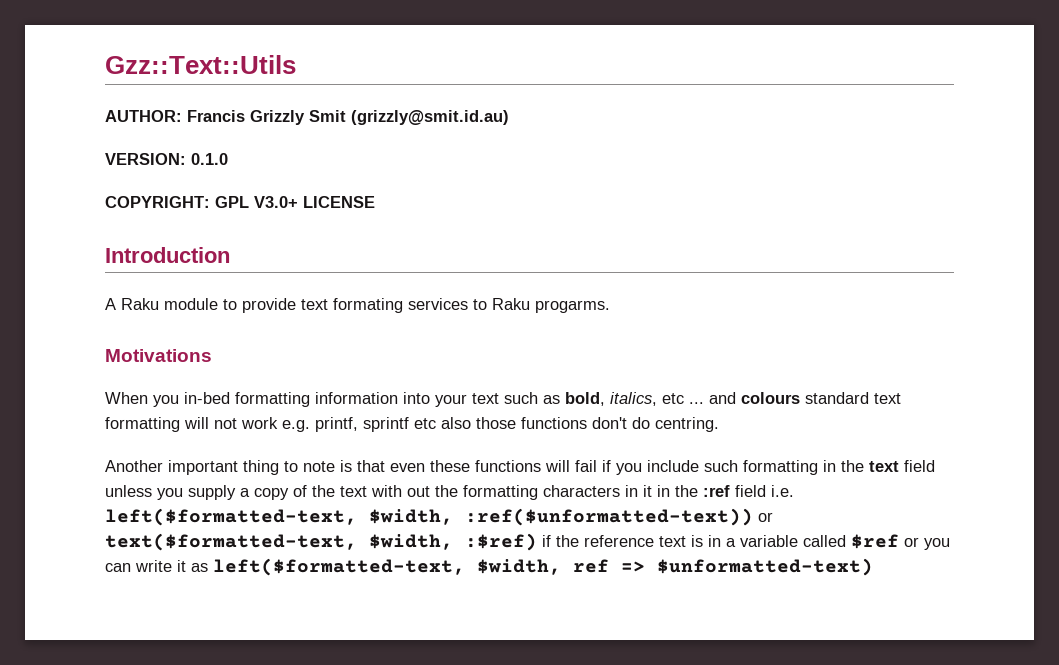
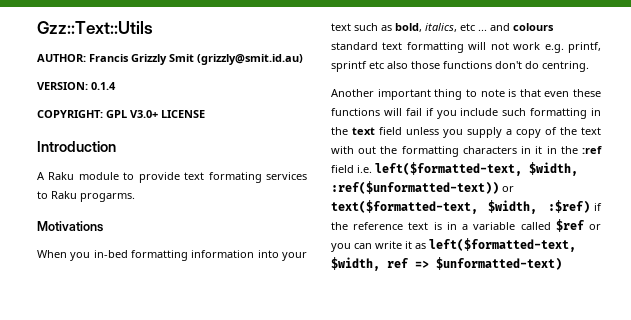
[191,153,228,165] 0.1.0 -> [91,82,116,90] 0.1.4

